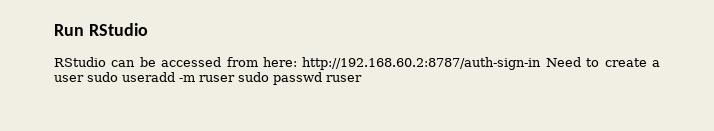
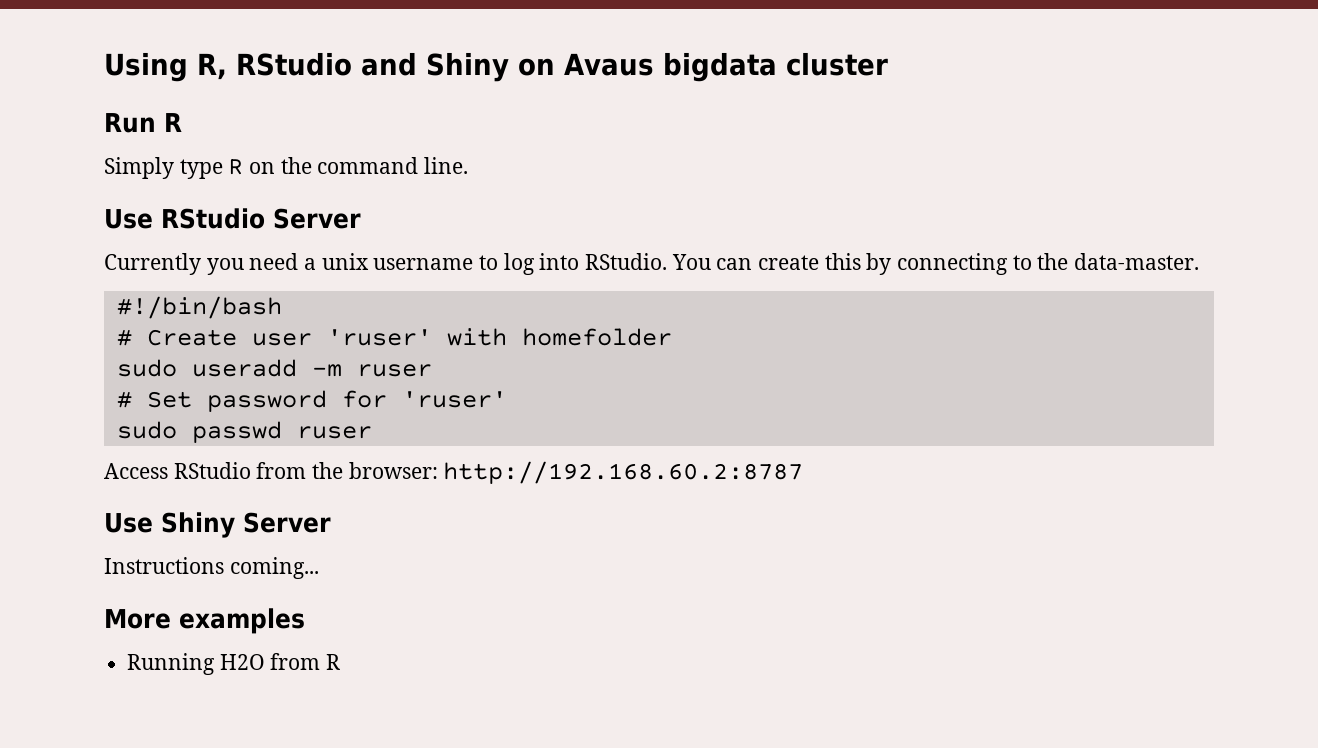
[54,23,148,36] [54,57,660,70] [54,72,362,85] Run RStudio // RStudio can be accessed from here: http://192.168.60.2:8787/auth-sign-in Need to create a user sudo useradd -m ruser sudo passwd ruser -> [104,52,888,82] [104,113,182,133] [104,157,469,179] [104,208,361,229] [104,253,1200,275] [116,296,282,319] [116,328,672,346] [116,359,432,377] [116,390,507,412] [116,421,372,443] [104,461,804,484] [104,512,331,538] [104,557,319,579] [104,608,305,634] [127,653,341,675] Using R, RStudio and Shiny on Avaus bigdata cluster // Run R // Simply type R on the command line. // Use RStudio Server // Currently you need a unix username to log into RStudio. You can create this by connecting to the data-master. // #!/bin/bash // # Create user 'ruser' with homefolder // sudo useradd -m ruser // # Set password for 'ruser' // sudo passwd ruser // Access RStudio from the browser: http://192.168.60.2:8787 // Use Shiny Server // Instructions coming... // More examples // Running H2O from R

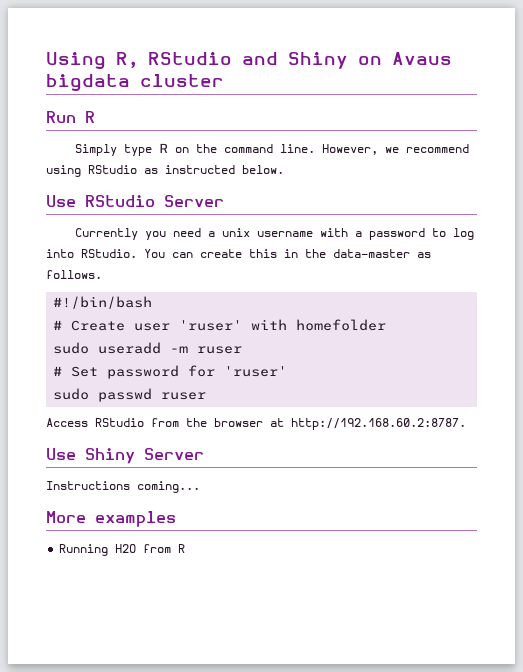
(469, 165) none -> [322,144,470,155] [46,165,284,177] However, we recommend using RStudio as instructed below.
(474, 264) none -> [320,228,426,240] with a password
[866,253,1200,275] by connecting to the data-master. -> [284,249,431,258] [46,270,102,279] in the data-master as follows.
[348,461,804,484] browser: http://192.168.60.2:8787 -> [214,418,466,430] browser at http://192.168.60.2:8787.

